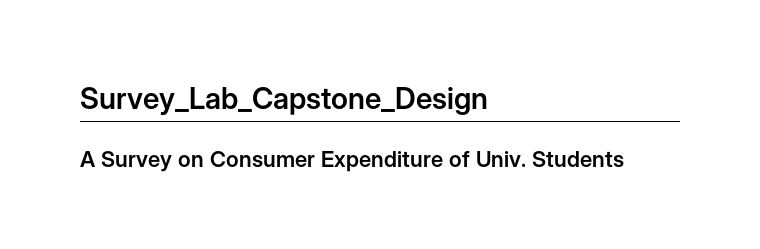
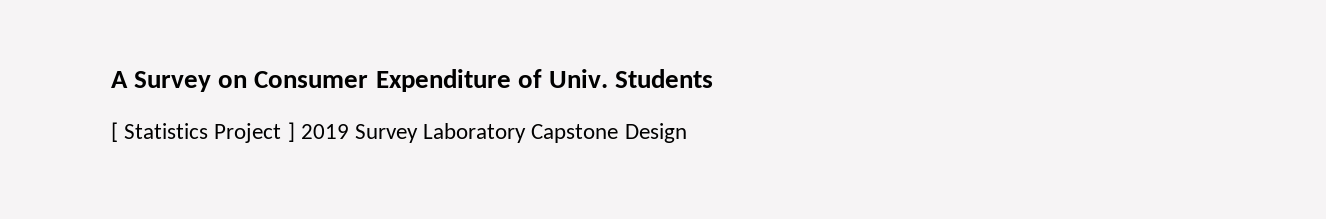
[80,87,488,115] Survey_Lab_Capstone_Design // -> (111, 79) none
(624, 159) none -> [111,122,687,143] // [ Statistics Project ] 2019 Survey Laboratory Capstone Design

